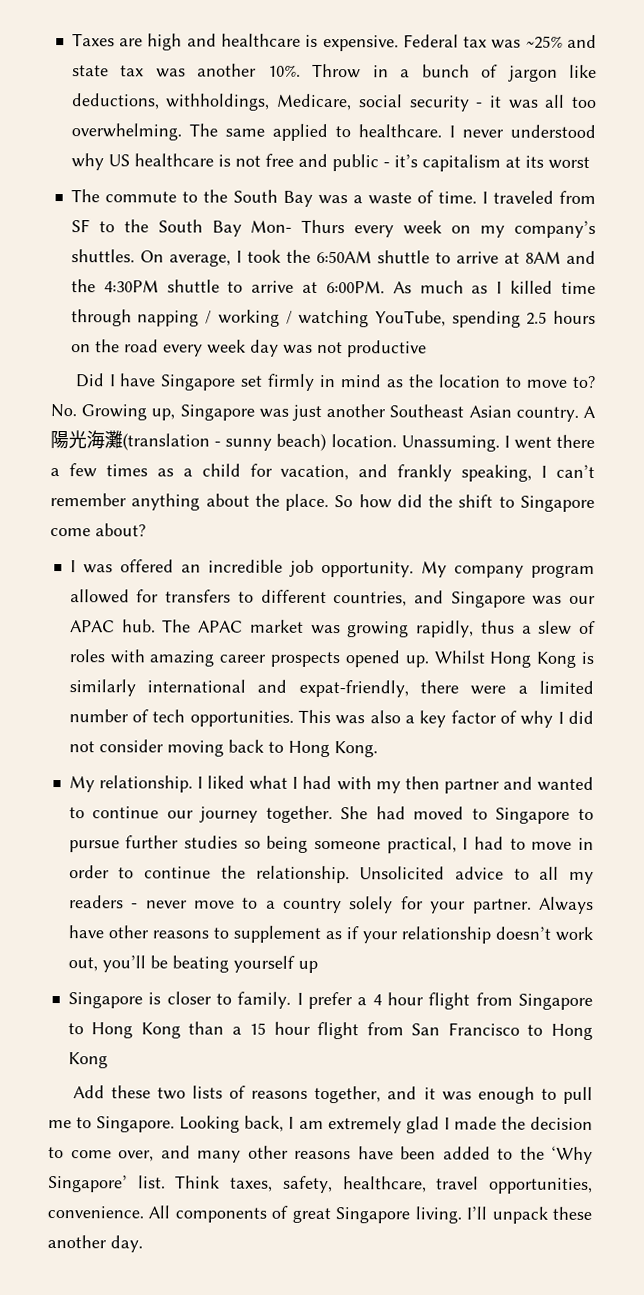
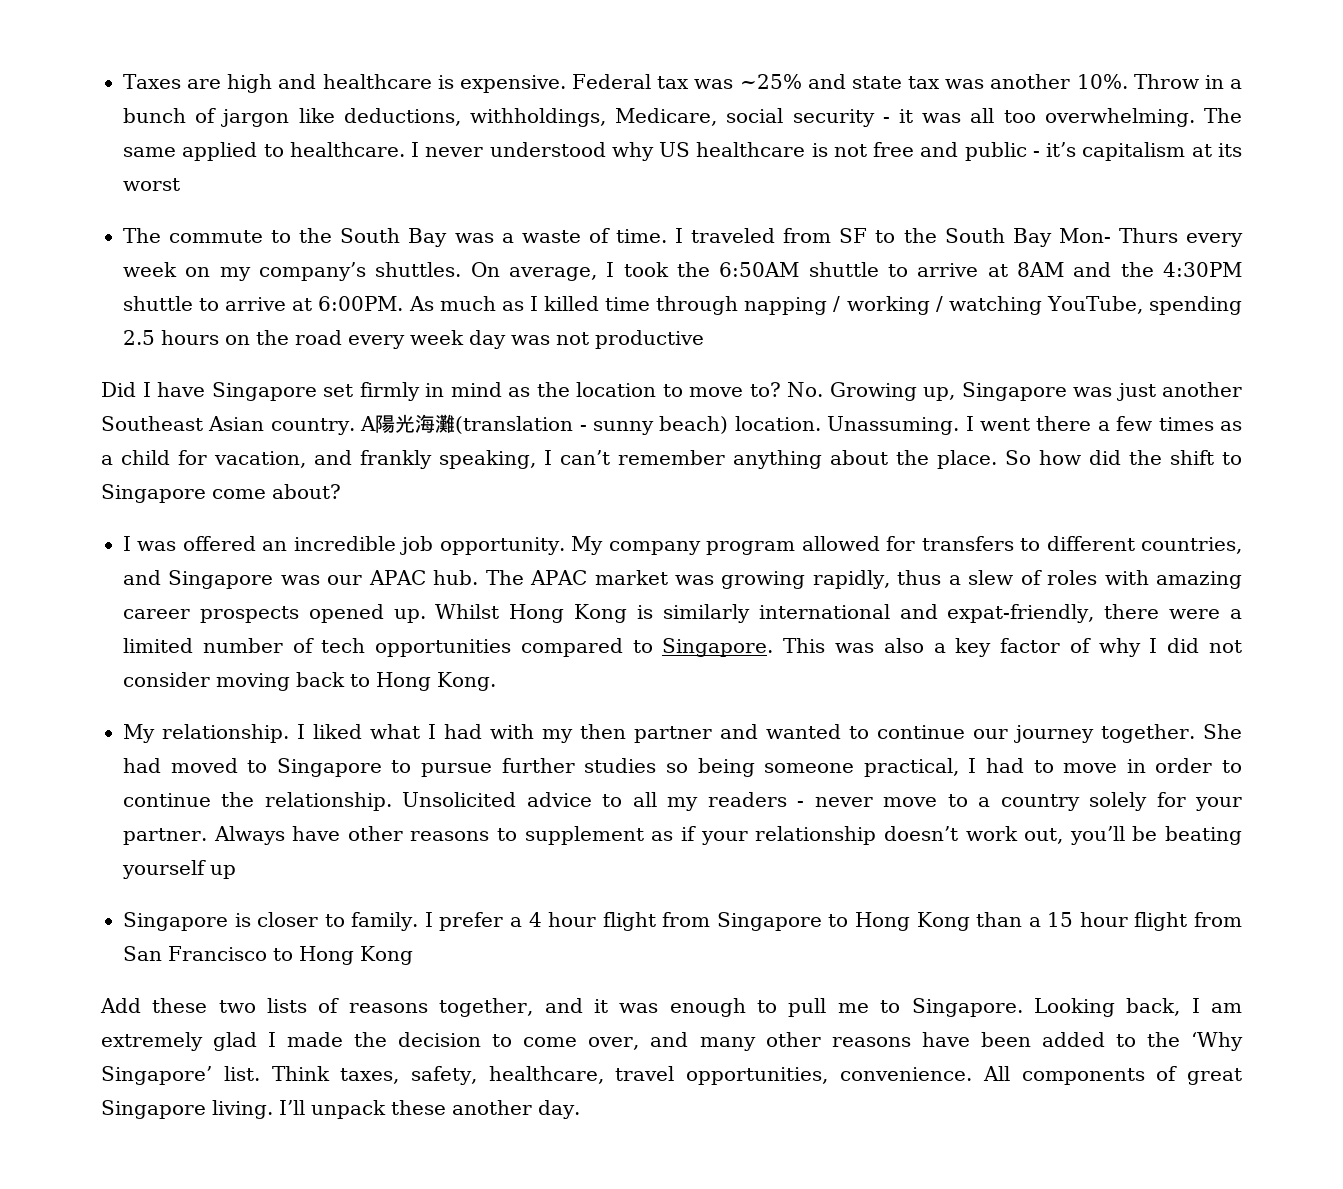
[189,710,294,727] opportunities. -> [375,638,774,657] opportunities compared to Singapore.

